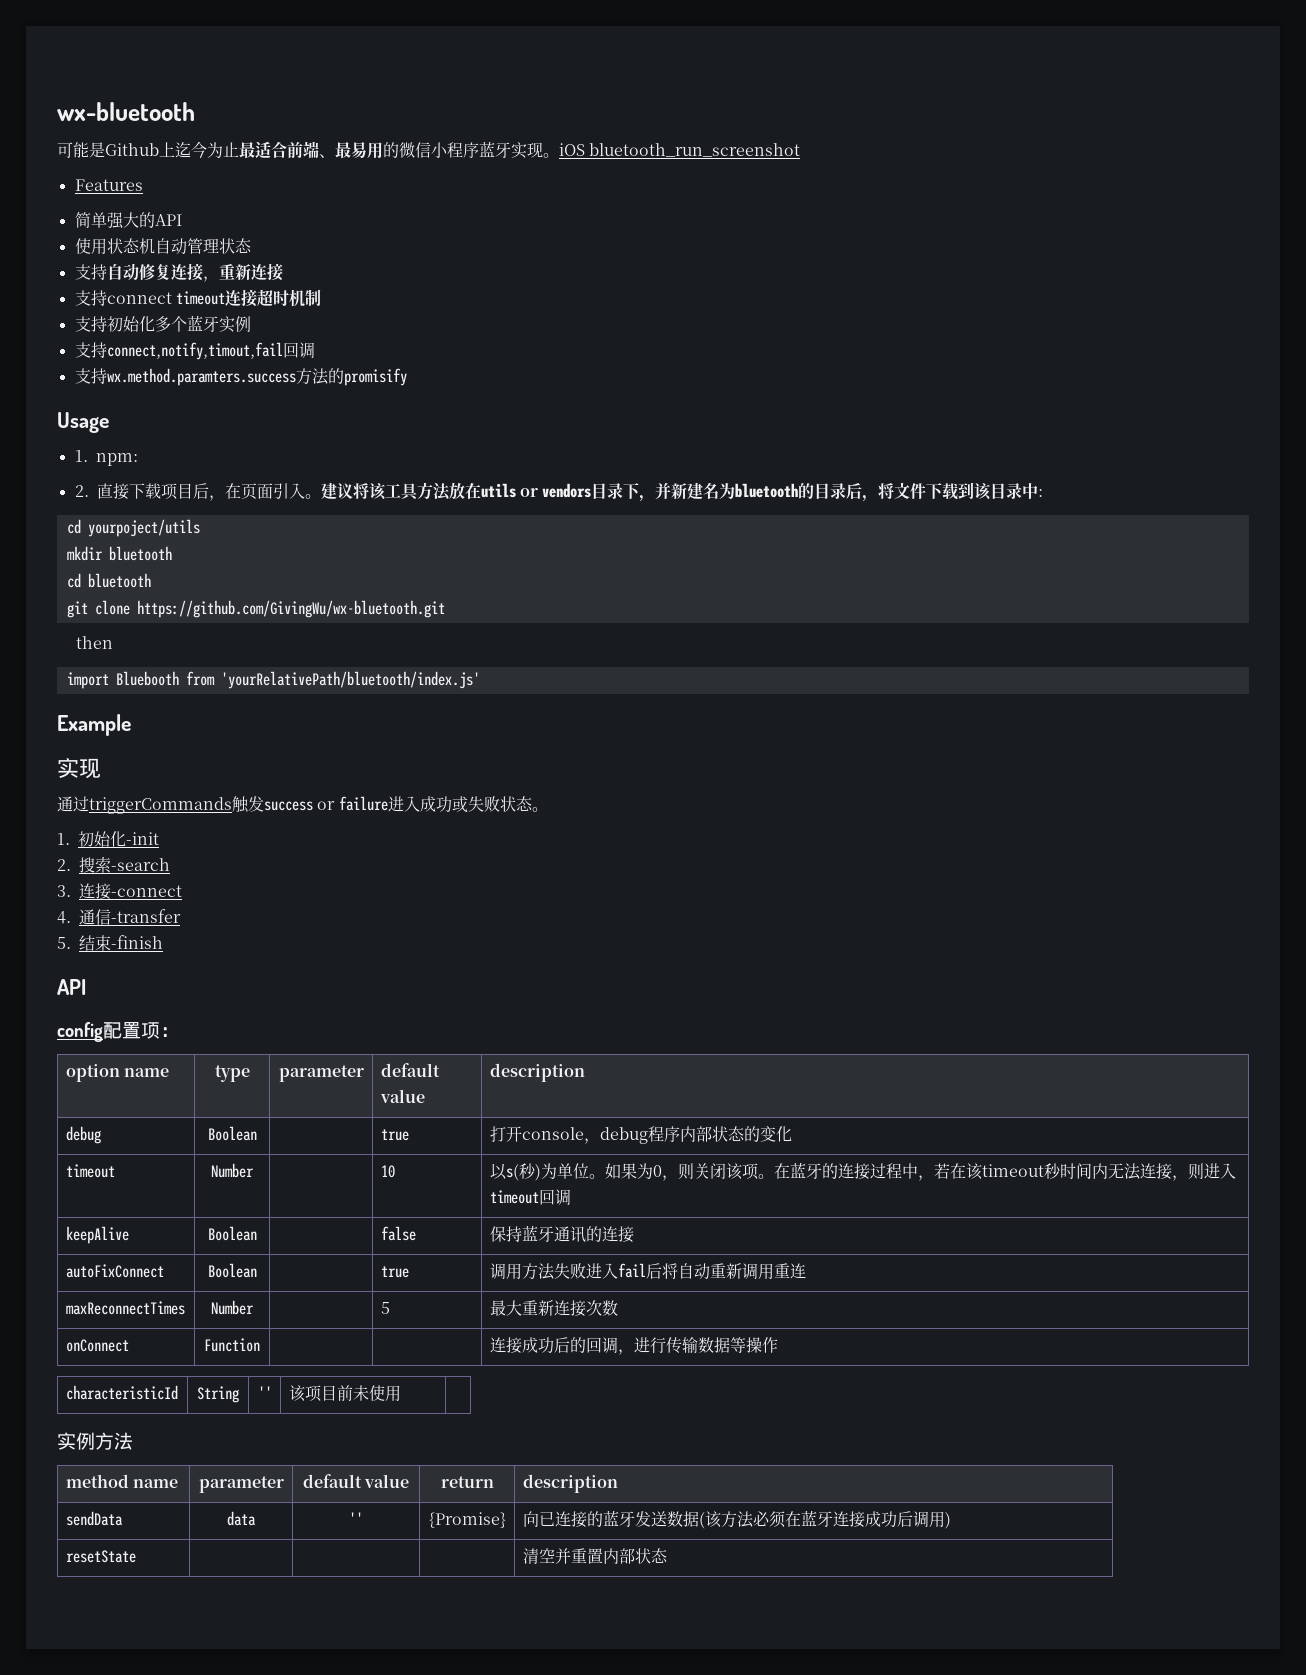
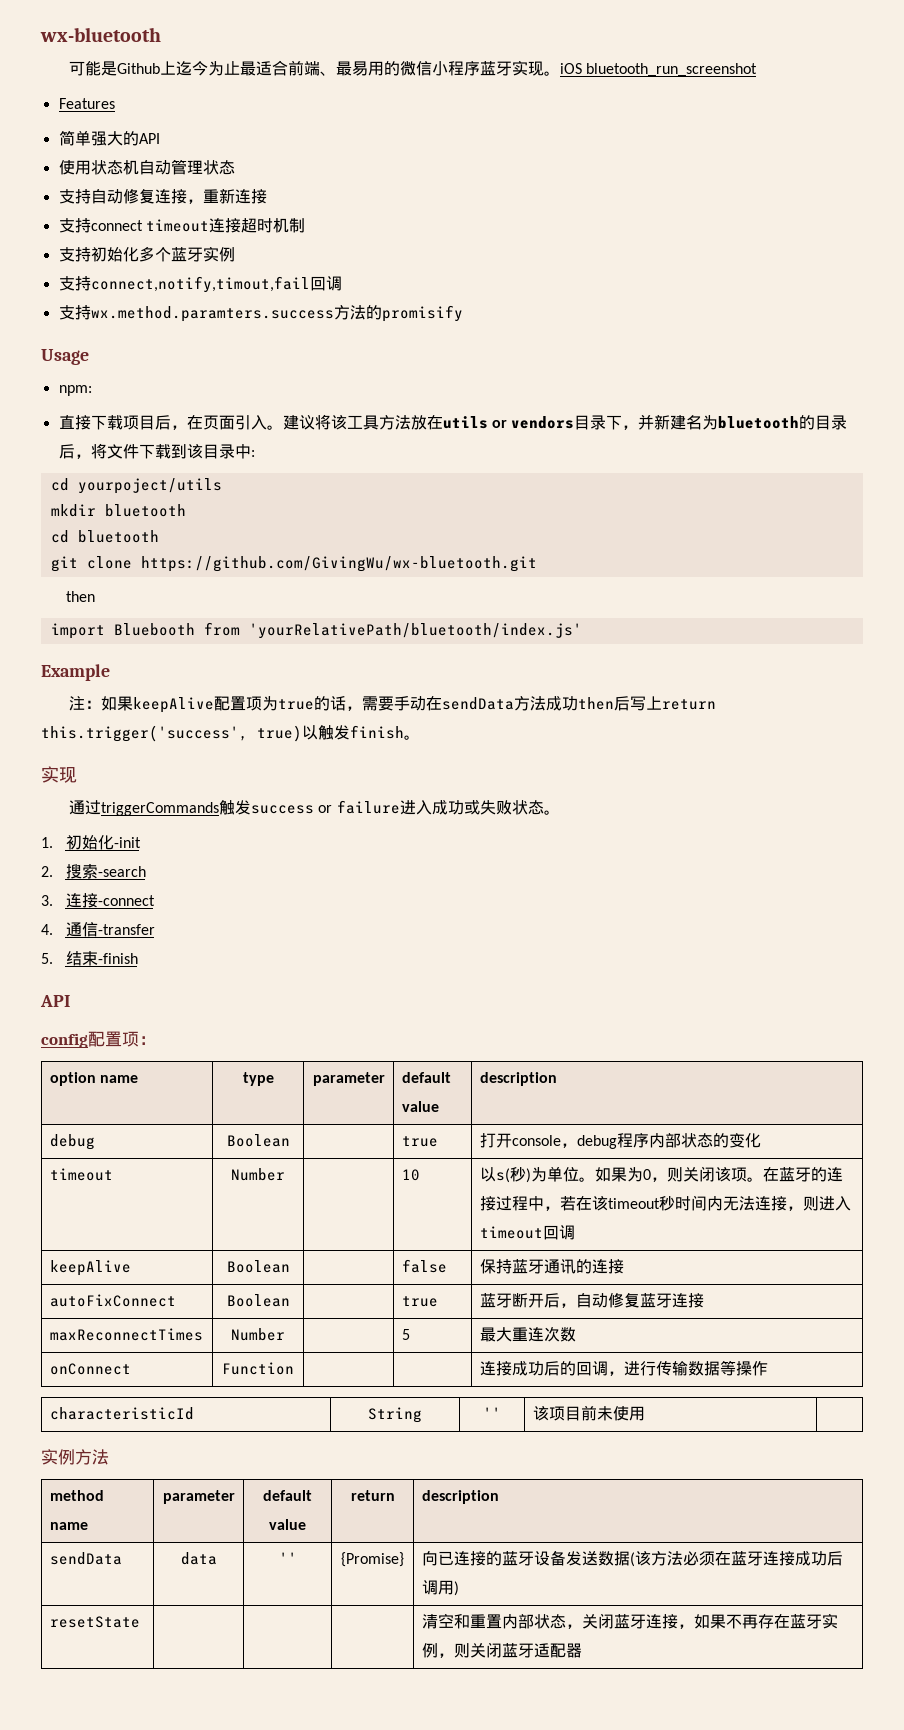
[74,450,88,462] 1. -> (89, 357) none
[74,485,89,497] 2. -> (92, 390) none
(131, 725) none -> [69,696,717,713] [41,725,420,742] // 注：如果keepAlive配置项为true的话，需要手动在sendData方法成功then后写上return this.trigger('success', true)以触发finish。
[489,1263,806,1280] 调用方法失败进入fail后将自动重新调用重连 -> [479,1292,704,1308] 蓝牙断开后，自动修复蓝牙连接
[537,1300,586,1317] 新连接 -> [527,1327,544,1342] 连
(635, 1519) none -> [533,1550,566,1566] 设备
[554,1548,571,1564] 并 -> [453,1614,470,1629] 和
(668, 1555) none -> [565,1613,838,1629] [421,1642,582,1658] ，关闭蓝牙连接，如果不再存在蓝牙实例，则关闭蓝牙适配器

